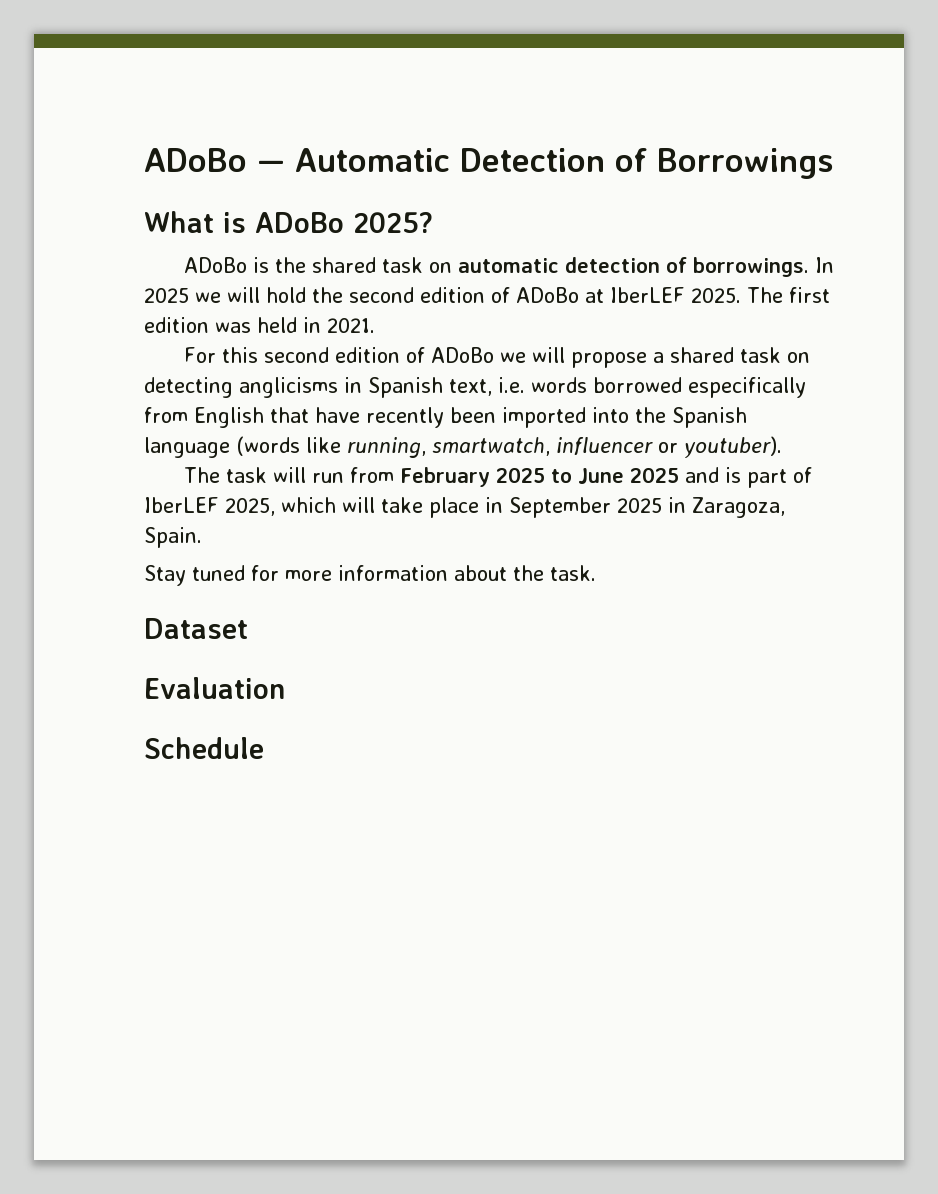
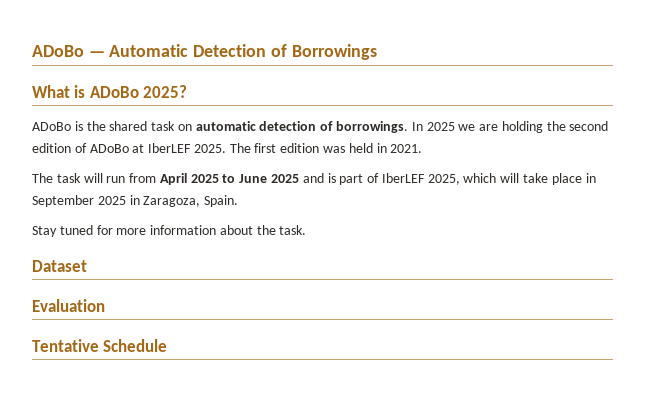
[227,287,306,303] will hold -> [479,121,543,133] are holding
[183,347,810,368] [144,377,806,398] [144,407,747,428] [144,436,782,458] // For this second edition of ADoBo we will propose a shared task on detecting anglicisms in Spanish text, i.e. words borrowed especifically from English that have recently been imported into the Spanish language (words like running, smartwatch, influencer or youtuber). -> (423, 148) none
[399,467,490,487] February -> [159,173,187,185] April
(285, 688) none -> [32,339,99,352] Tentative

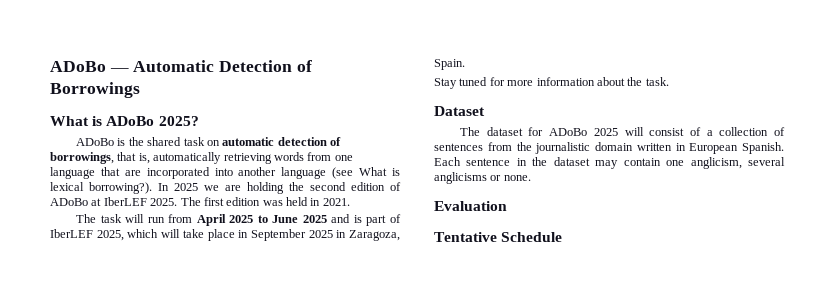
[336,121,409,133] borrowings. -> [50,152,353,164] [50,167,401,179] [50,182,152,194] borrowings, that is, automatically retrieving words from one language that are incorporated into another language (see What is lexical borrowing?).
(87, 266) none -> [460,127,785,136] [434,142,784,154] [434,157,785,169] [434,172,531,184] // The dataset for ADoBo 2025 will consist of a collection of sentences from the journalistic domain written in European Spanish. Each sentence in the dataset may contain one anglicism, several anglicisms or none.

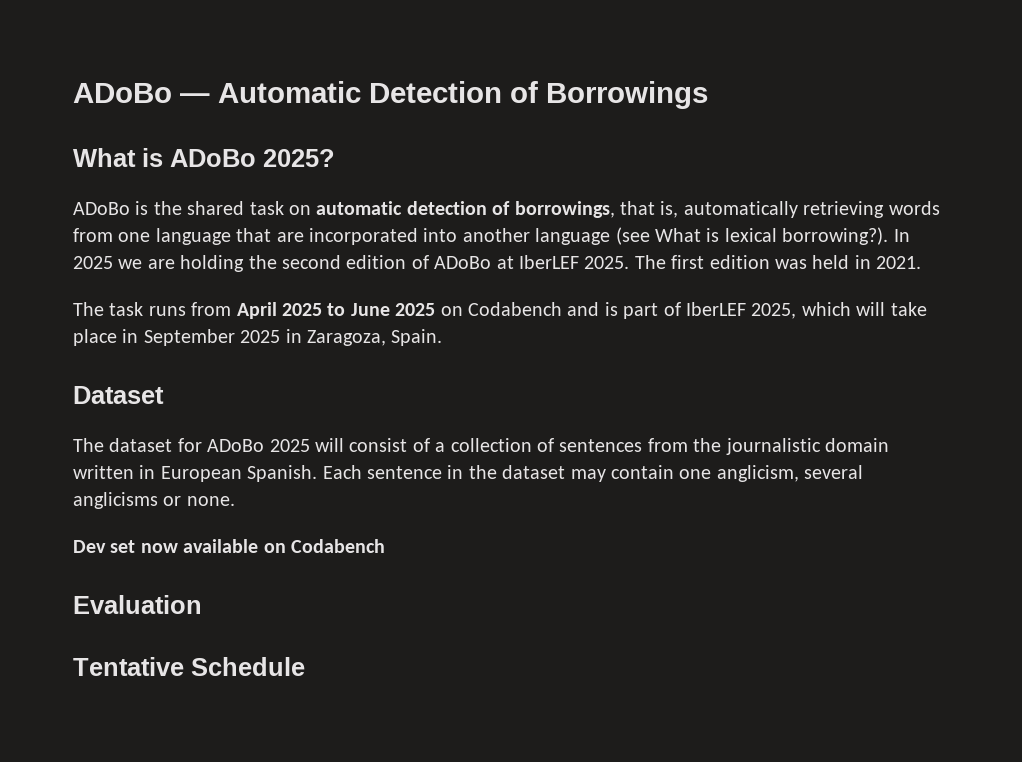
[125,214,165,223] will run -> [148,306,186,316] runs
(327, 219) none -> [440,302,562,316] on Codabench
[434,77,669,89] // Stay tuned for more information about the task. -> (443, 337) none
(531, 178) none -> [73,539,385,553] // Dev set now available on Codabench

